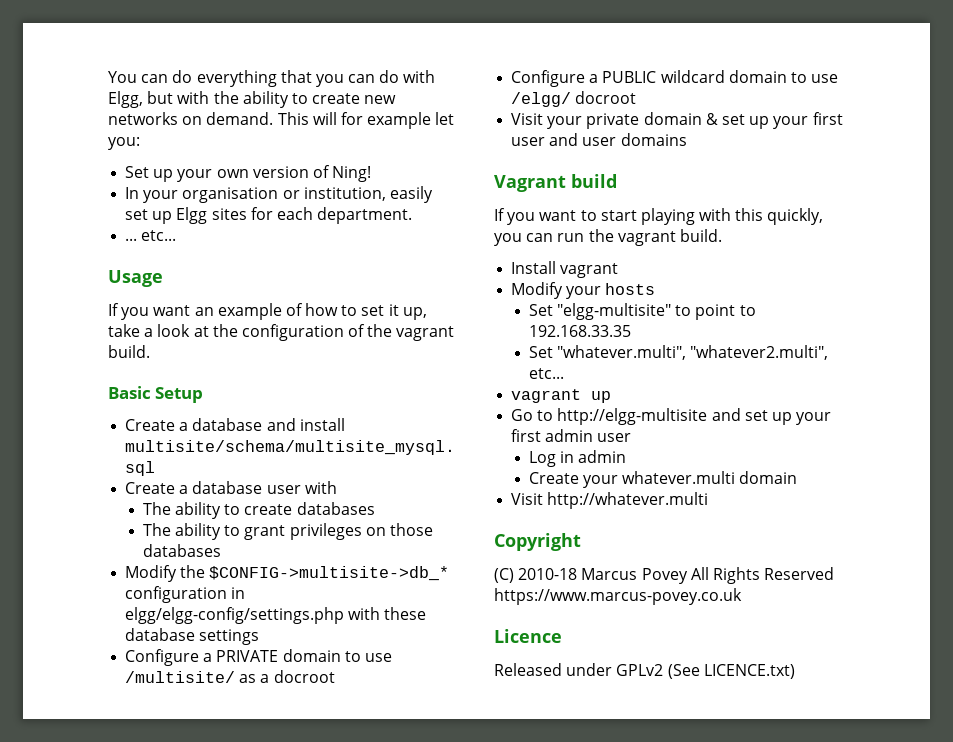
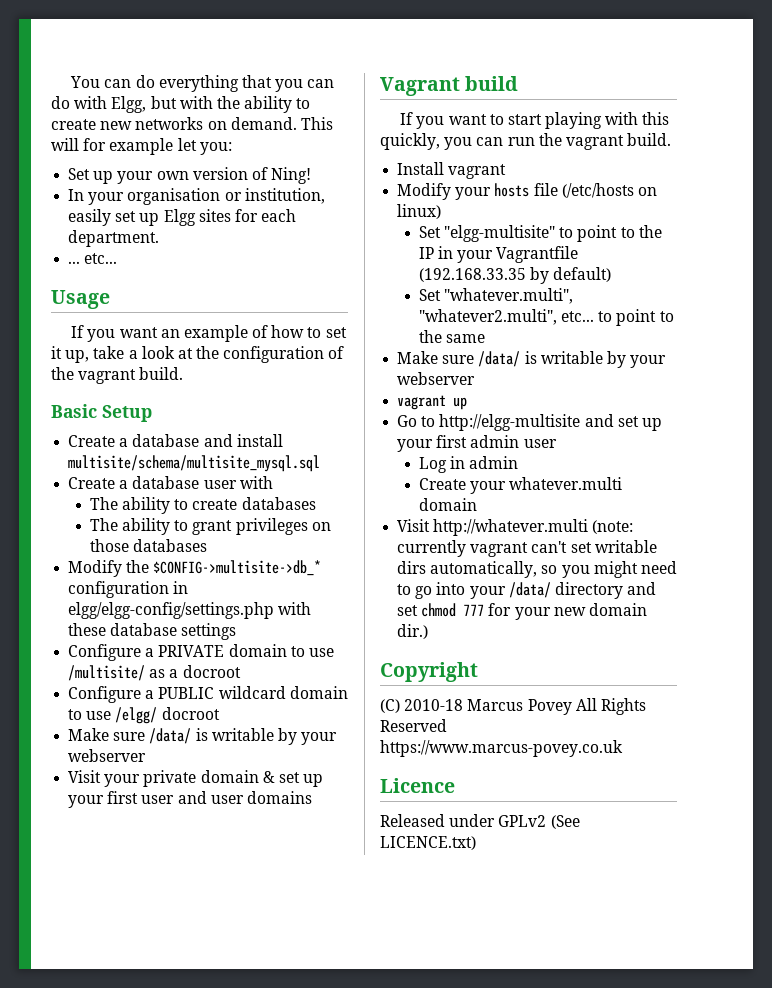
(637, 97) none -> [68,728,338,745] [68,749,147,762] // Make sure /data/ is writable by your webserver
(656, 289) none -> [533,183,657,198] [397,204,442,219] file (/etc/hosts on linux)
[528,325,631,337] [528,345,829,360] [528,368,564,379] 192.168.33.35 // Set "whatever.multi", "whatever2.multi", etc... -> [638,225,662,238] [418,246,579,263] [418,267,612,284] [418,288,574,304] [418,309,674,326] [418,330,486,343] [397,351,667,368] [397,372,476,385] the IP in your Vagrantfile (192.168.33.35 by default) // Set "whatever.multi", "whatever2.multi", etc... to point to the same // Make sure /data/ is writable by your webserver
(709, 500) none -> [592,520,634,534] [397,540,657,557] [397,561,677,578] [397,582,657,599] [397,603,647,620] [397,624,429,639] (note: currently vagrant can't set writable dirs automatically, so you might need to go into your /data/ directory and set chmod 777 for your new domain dir.)

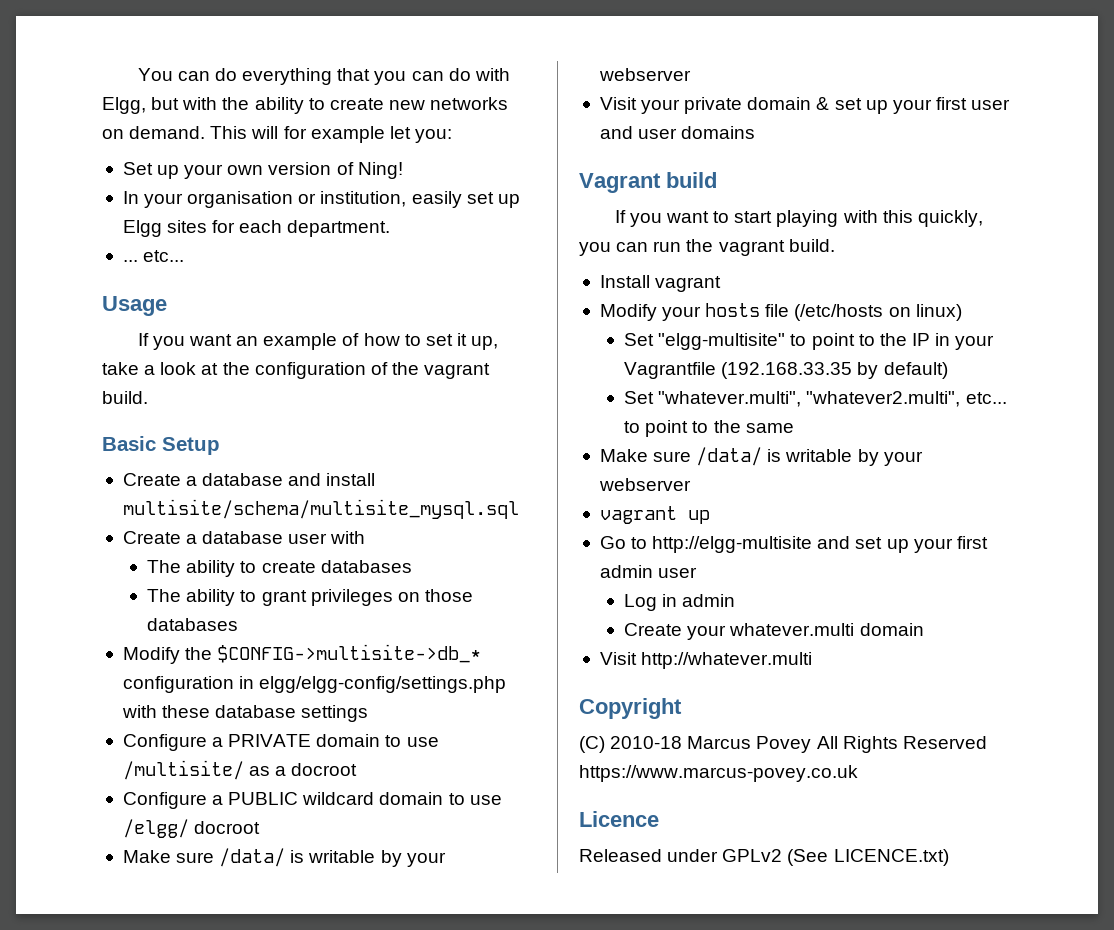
[592,520,634,534] [397,540,657,557] [397,561,677,578] [397,582,657,599] [397,603,647,620] [397,624,429,639] (note: currently vagrant can't set writable dirs automatically, so you might need to go into your /data/ directory and set chmod 777 for your new domain dir.) -> (813, 660) none

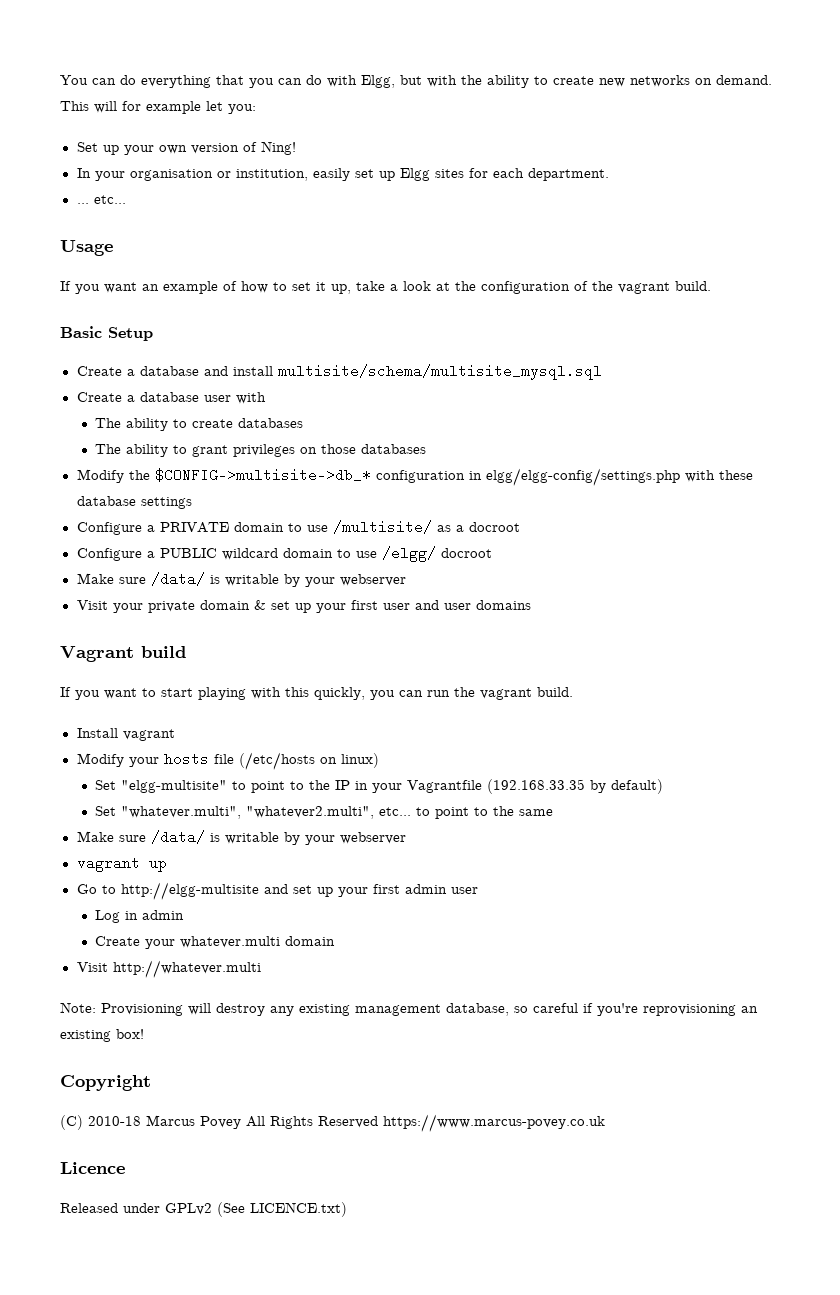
(813, 660) none -> [60,1002,758,1016] [60,1029,144,1042] // Note: Provisioning will destroy any existing management database, so careful if you're reprovisioning an existing box!

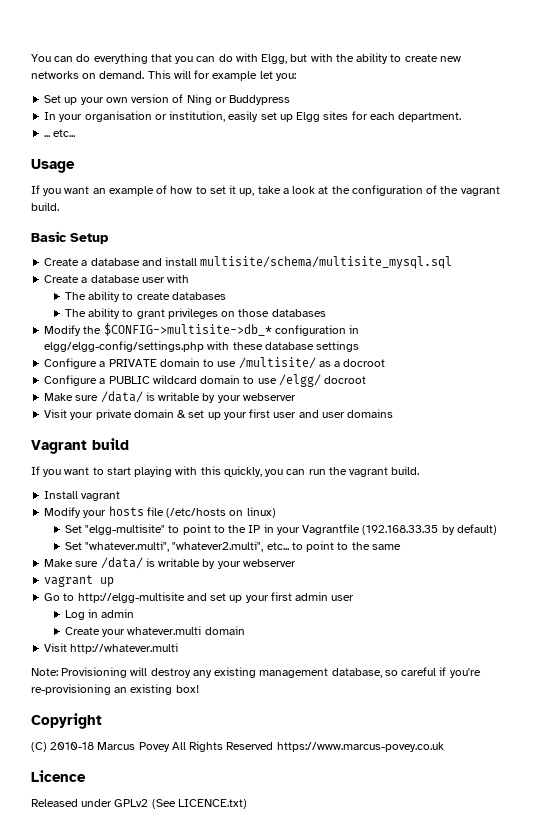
[260,141,296,155] Ning! -> [186,94,291,105] Ning or Buddypress
[643,1004,736,1016] reprovisioning -> [31,684,111,695] re-provisioning

